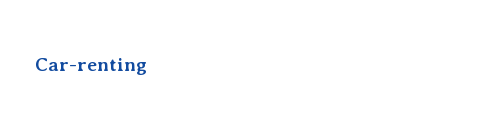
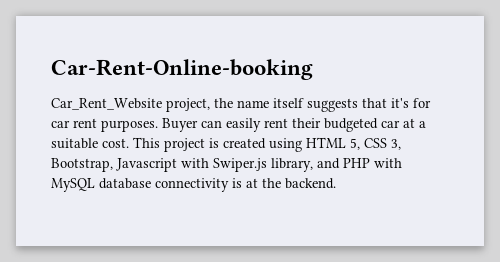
[35,58,147,75] Car-renting -> [51,59,313,80] [51,98,431,112] [51,118,426,132] [51,137,401,152] [51,158,402,172] [51,178,336,192] Car-Rent-Online-booking // Car_Rent_Website project, the name itself suggests that it's for car rent purposes. Buyer can easily rent their budgeted car at a suitable cost. This project is created using HTML 5, CSS 3, Bootstrap, Javascript with Swiper.js library, and PHP with MySQL database connectivity is at the backend.

